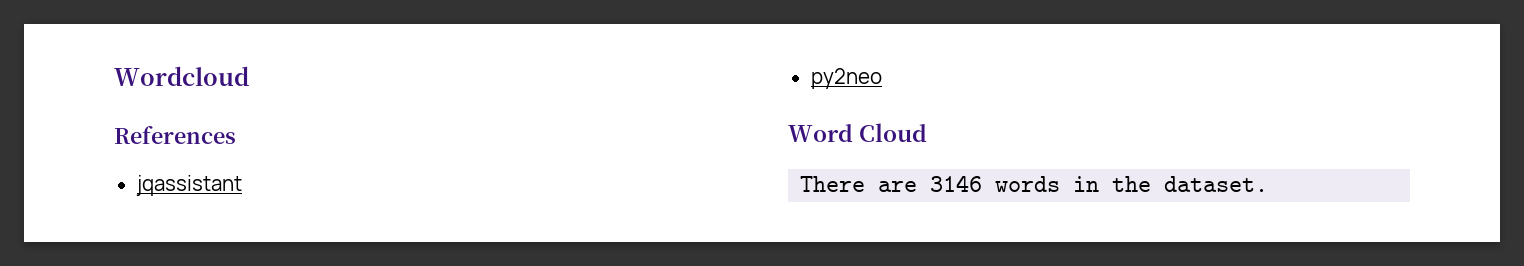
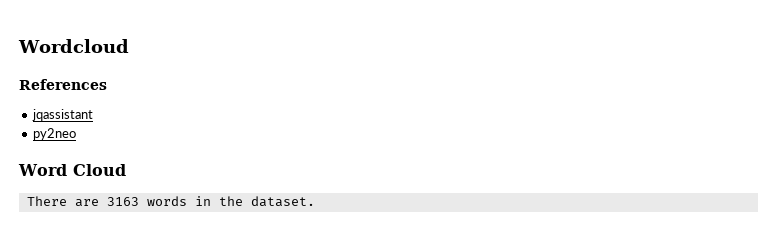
[930,175,983,192] 3146 -> [106,197,139,206] 3163

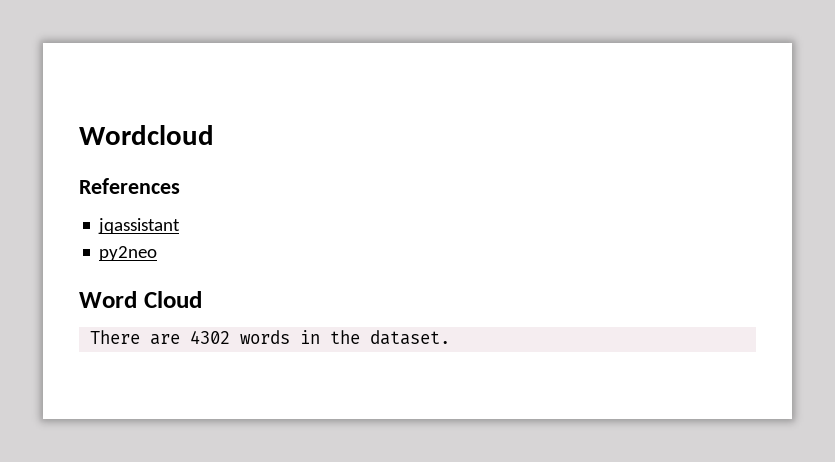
[106,197,139,206] 3163 -> [190,330,231,344] 4302

